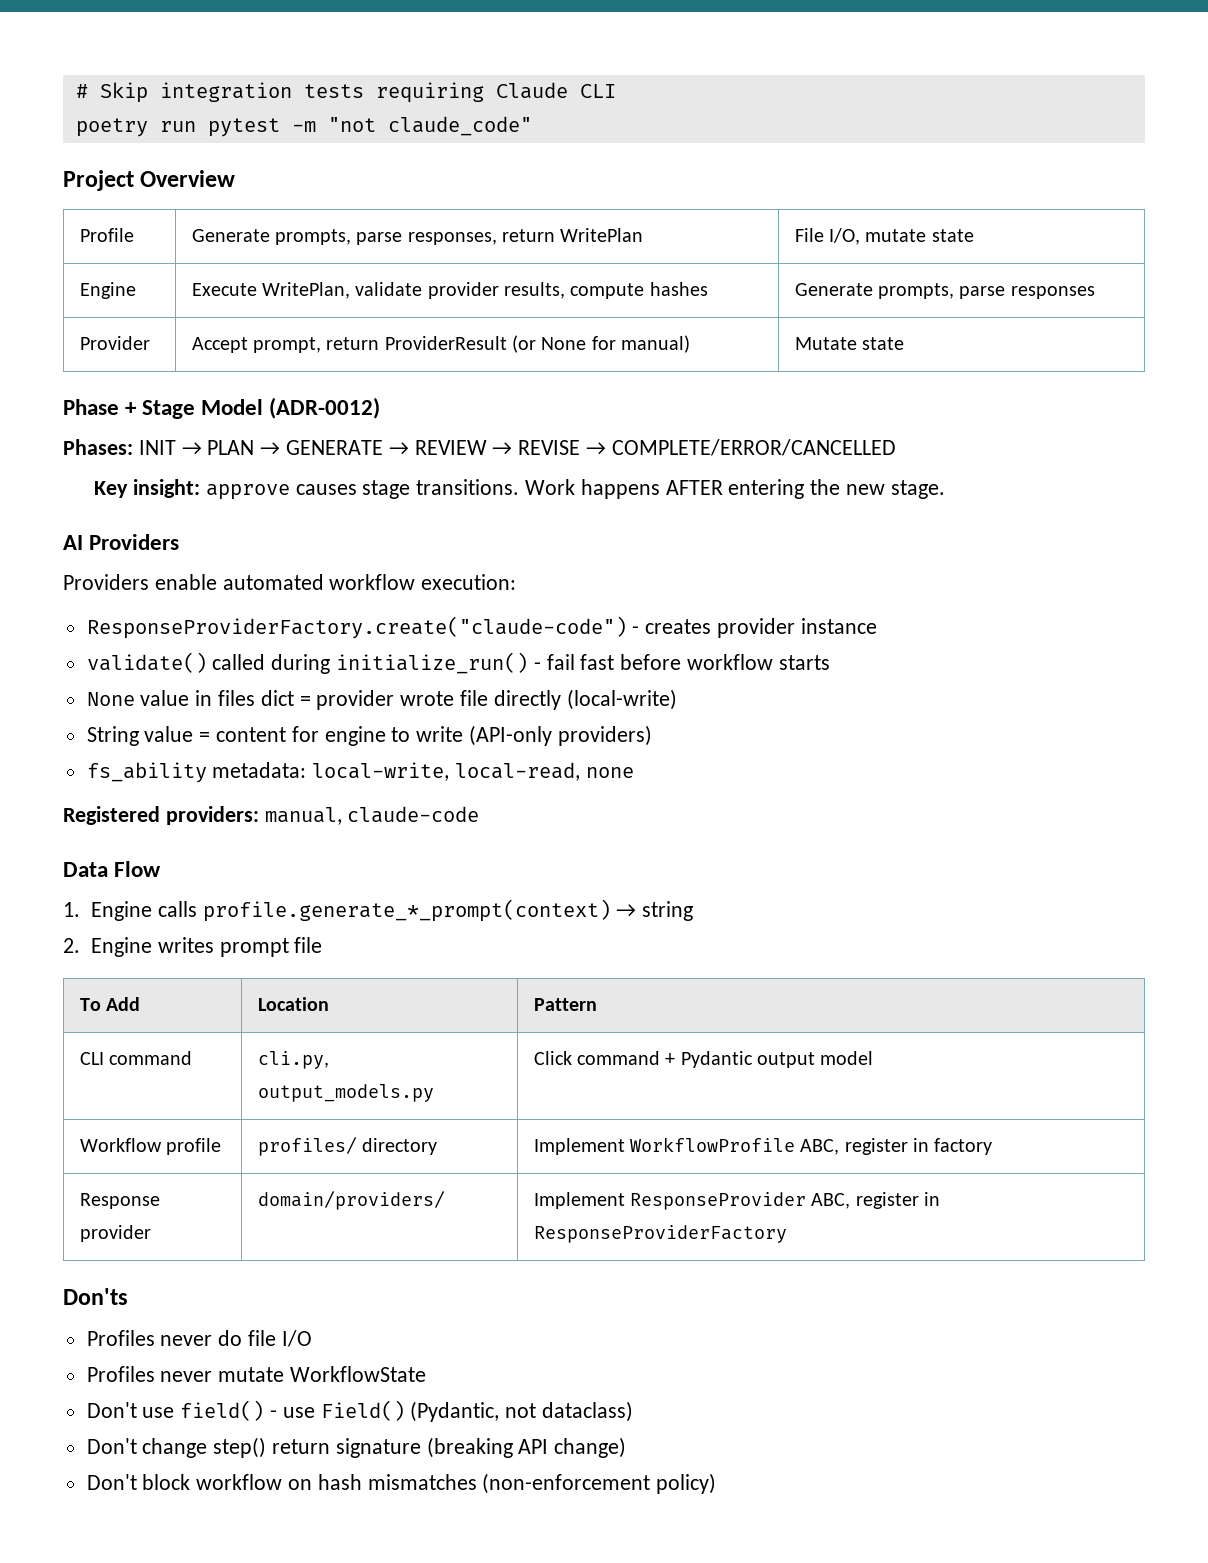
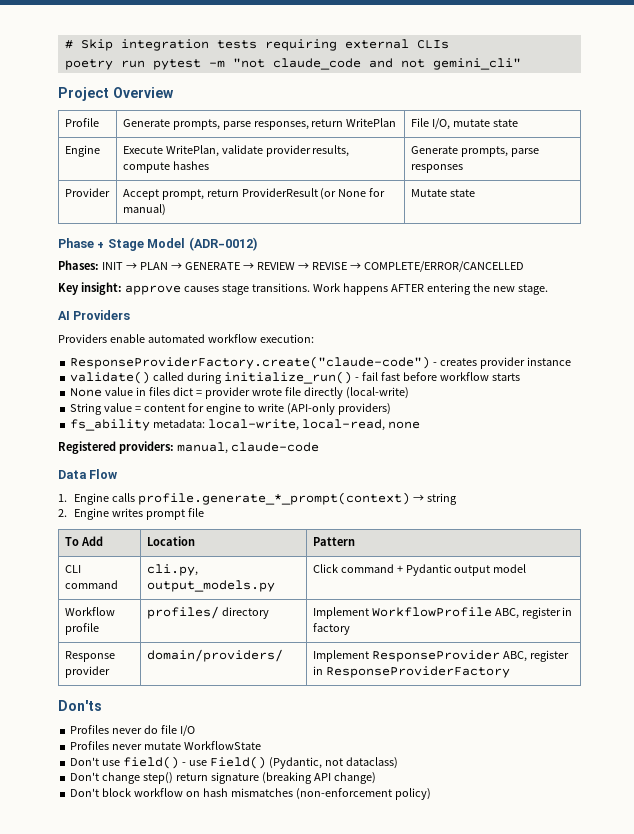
[495,82,616,99] Claude CLI -> [344,39,449,49] external CLIs
[387,116,532,136] claude_code" -> [272,58,521,70] claude_code and not gemini_cli"

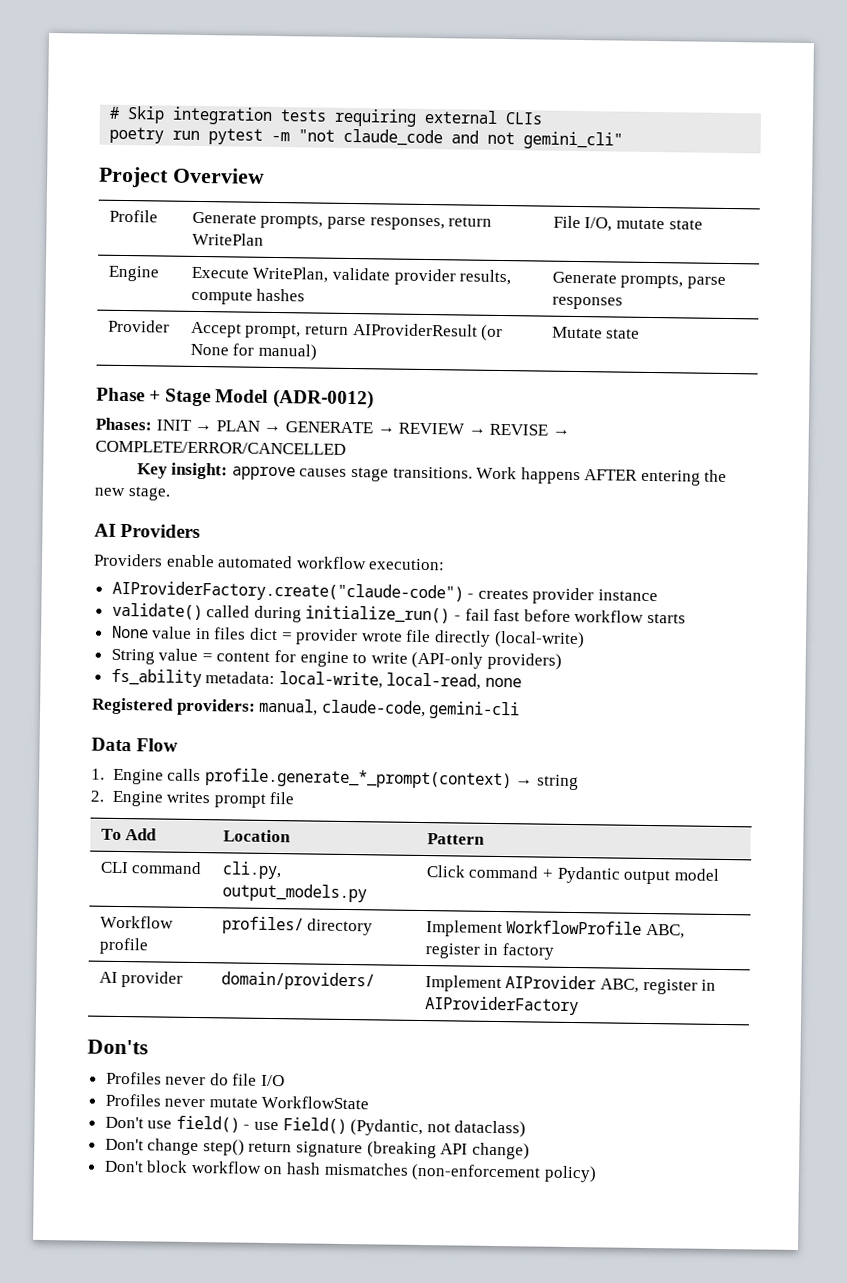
[241,188,318,197] ProviderResult -> [352,323,478,337] AIProviderResult
[70,356,431,369] ResponseProviderFactory.create("claude-code") -> [111,580,464,603] AIProviderFactory.create("claude-code")
[230,442,319,452] claude-code -> [321,699,521,720] claude-code, gemini-cli
[64,651,115,662] Response -> [98,971,118,983] AI
[371,650,569,662] [312,666,510,678] ResponseProvider ABC, register in ResponseProviderFactory -> [505,975,717,995] [424,996,579,1016] AIProvider ABC, register in AIProviderFactory

